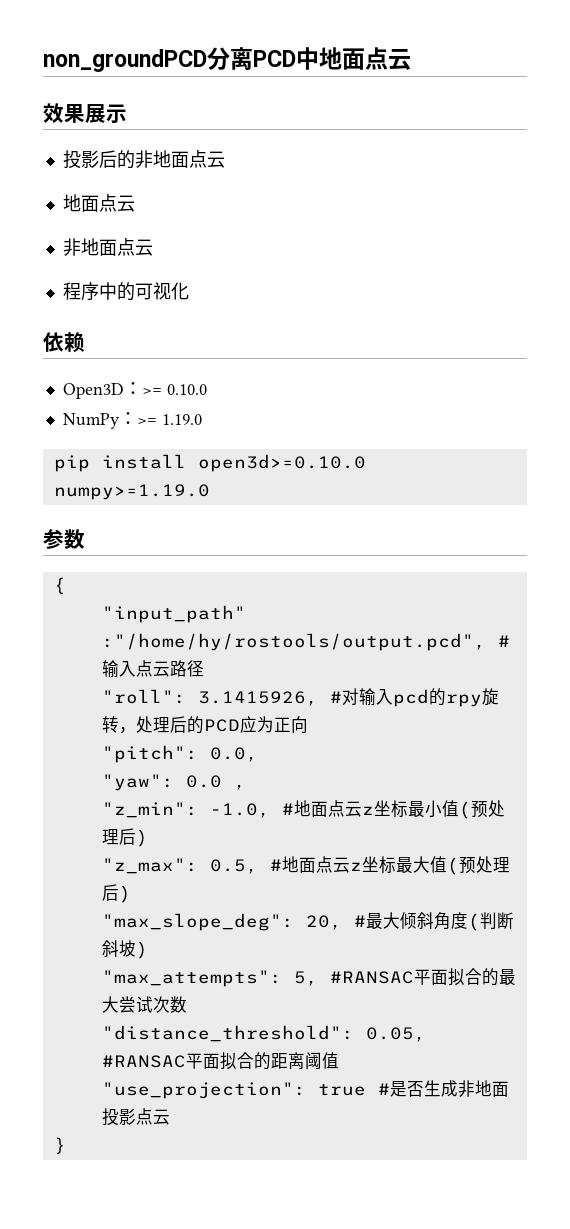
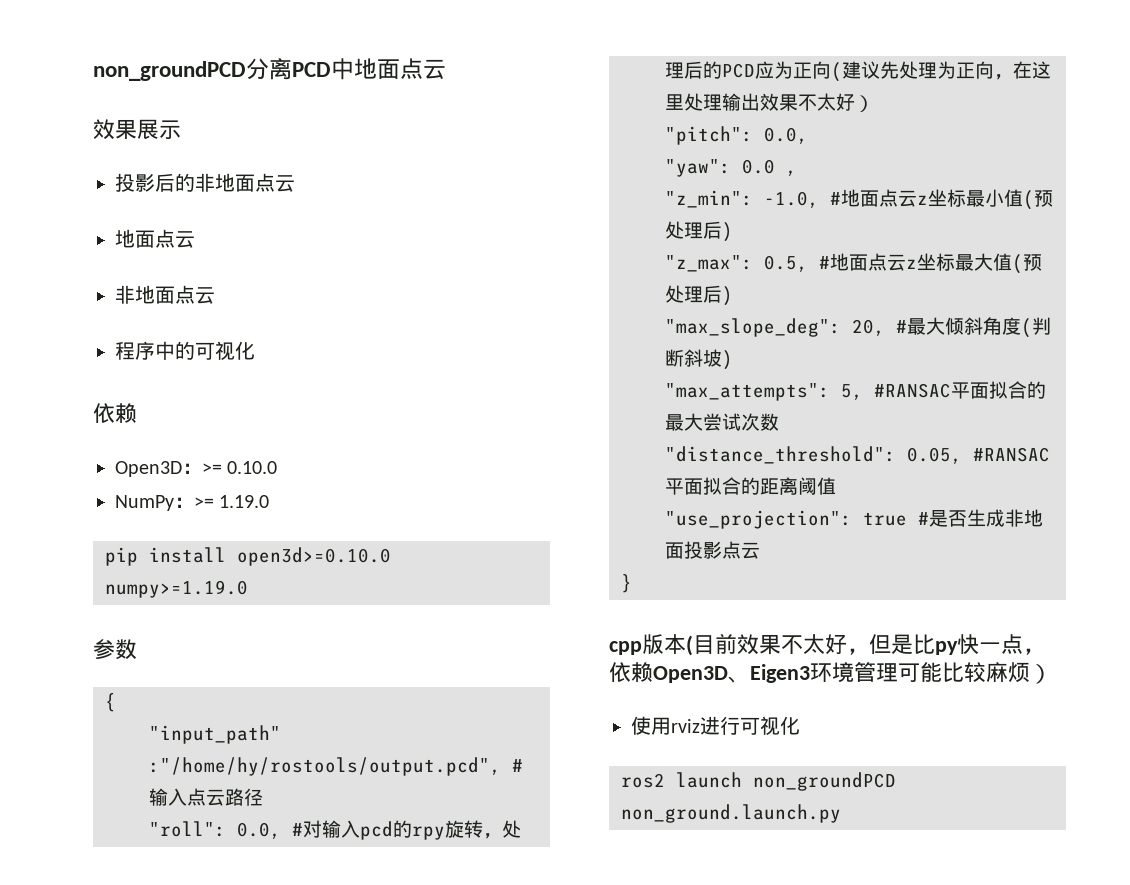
[197,691,318,706] 3.1415926, -> [237,822,281,839] 0.0,
(308, 724) none -> [831,61,1051,82] [665,93,874,112] (建议先处理为正向，在这里处理输出效果不太好）
(66, 1145) none -> [609,633,1045,656] [609,662,1052,684] [631,716,800,736] [621,772,896,791] [621,804,841,823] // cpp版本(目前效果不太好，但是比py快一点，依赖Open3D、Eigen3环境管理可能比较麻烦） // 使用rviz进行可视化 // ros2 launch non_groundPCD non_ground.launch.py

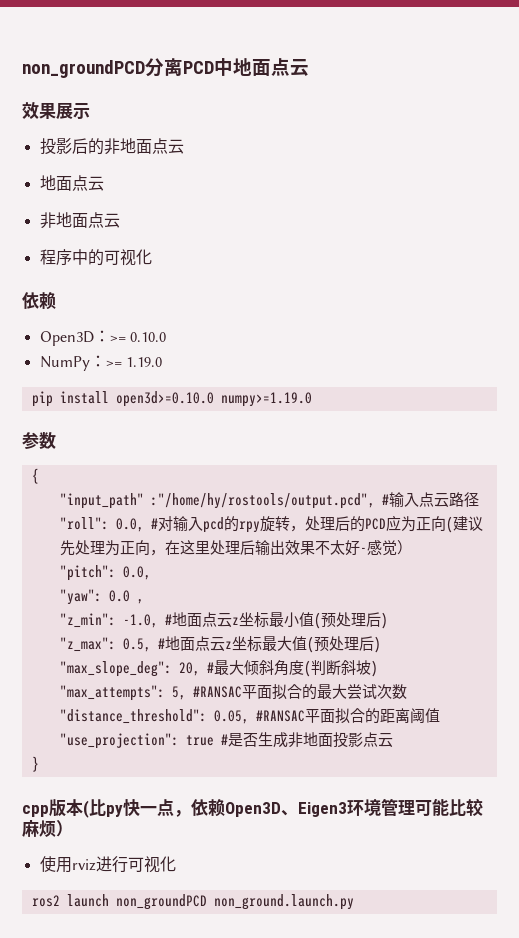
(722, 102) none -> [239,540,255,555] 后
(855, 102) none -> [359,540,397,556] -感觉
[693,633,913,655] 目前效果不太好，但是 -> (89, 809) none

